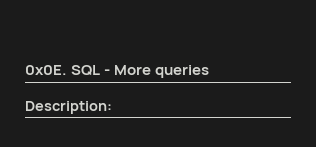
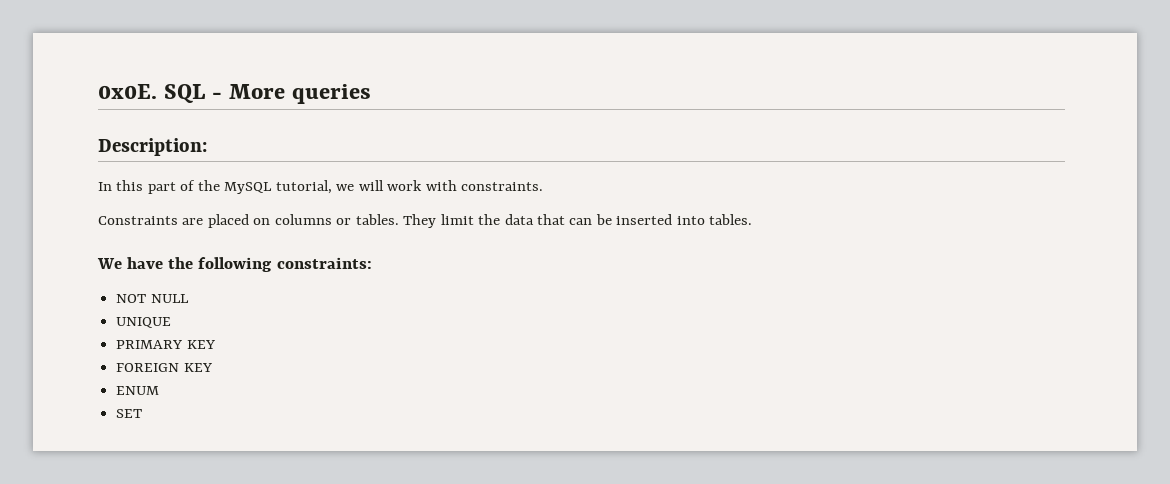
(112, 107) none -> [98,180,544,194] [98,214,753,228] [97,257,372,272] [116,294,189,303] [116,317,172,328] [116,340,215,349] [116,363,212,372] [116,386,160,395] [116,409,143,418] // In this part of the MySQL tutorial, we will work with constraints. // Constraints are placed on columns or tables. They limit the data that can be inserted into tables. // We have the following constraints: // NOT NULL // UNIQUE // PRIMARY KEY // FOREIGN KEY // ENUM // SET

